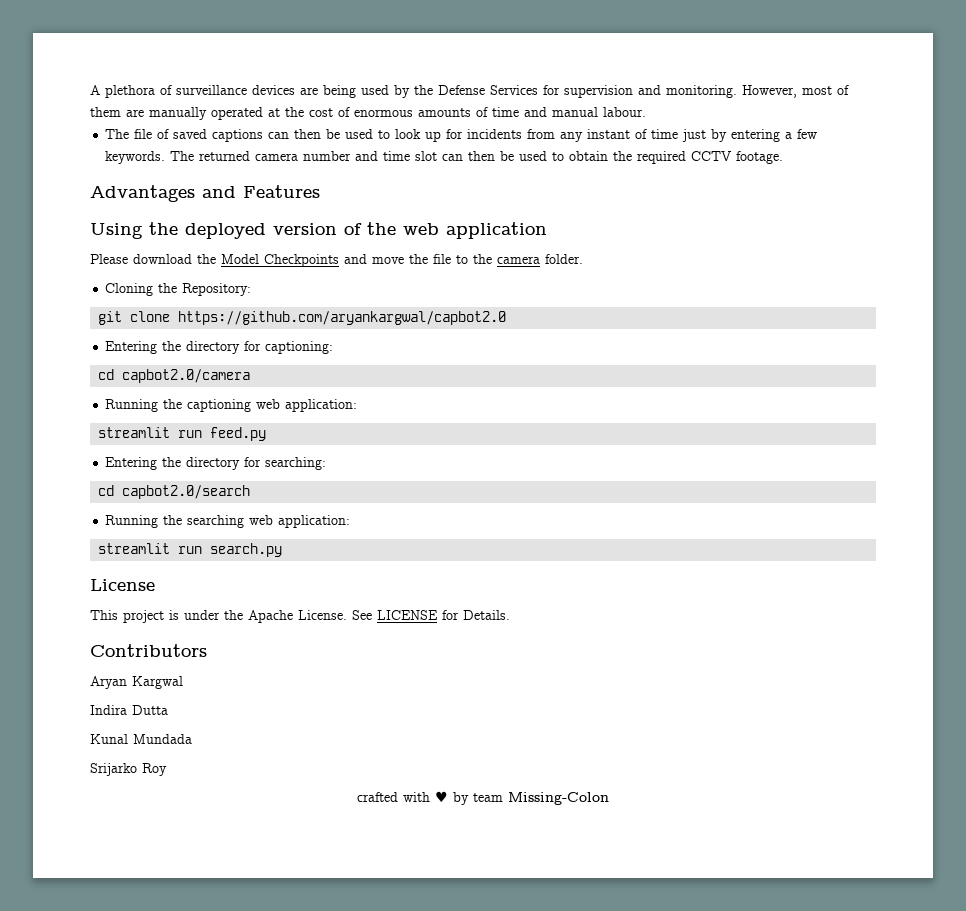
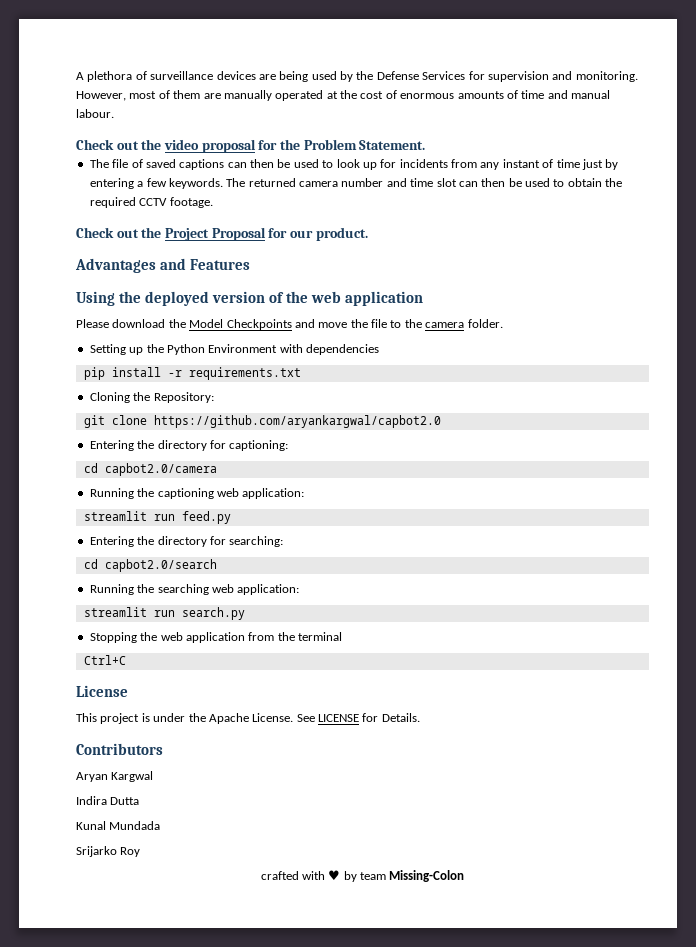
(646, 112) none -> [76,139,426,153] // Check out the video proposal for the Problem Statement.
(784, 157) none -> [76,227,368,241] // Check out the Project Proposal for our product.
(583, 259) none -> [89,344,379,355] [83,367,301,380] // Setting up the Python Environment with dependencies // pip install -r requirements.txt
(283, 550) none -> [89,632,342,643] [83,655,126,665] // Stopping the web application from the terminal // Ctrl+C

